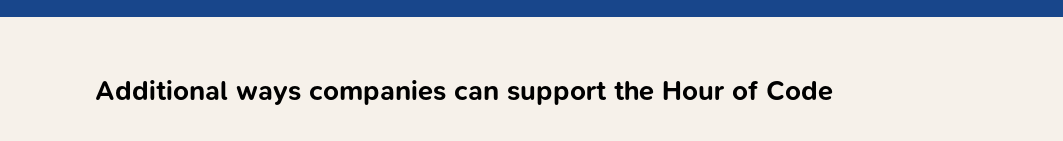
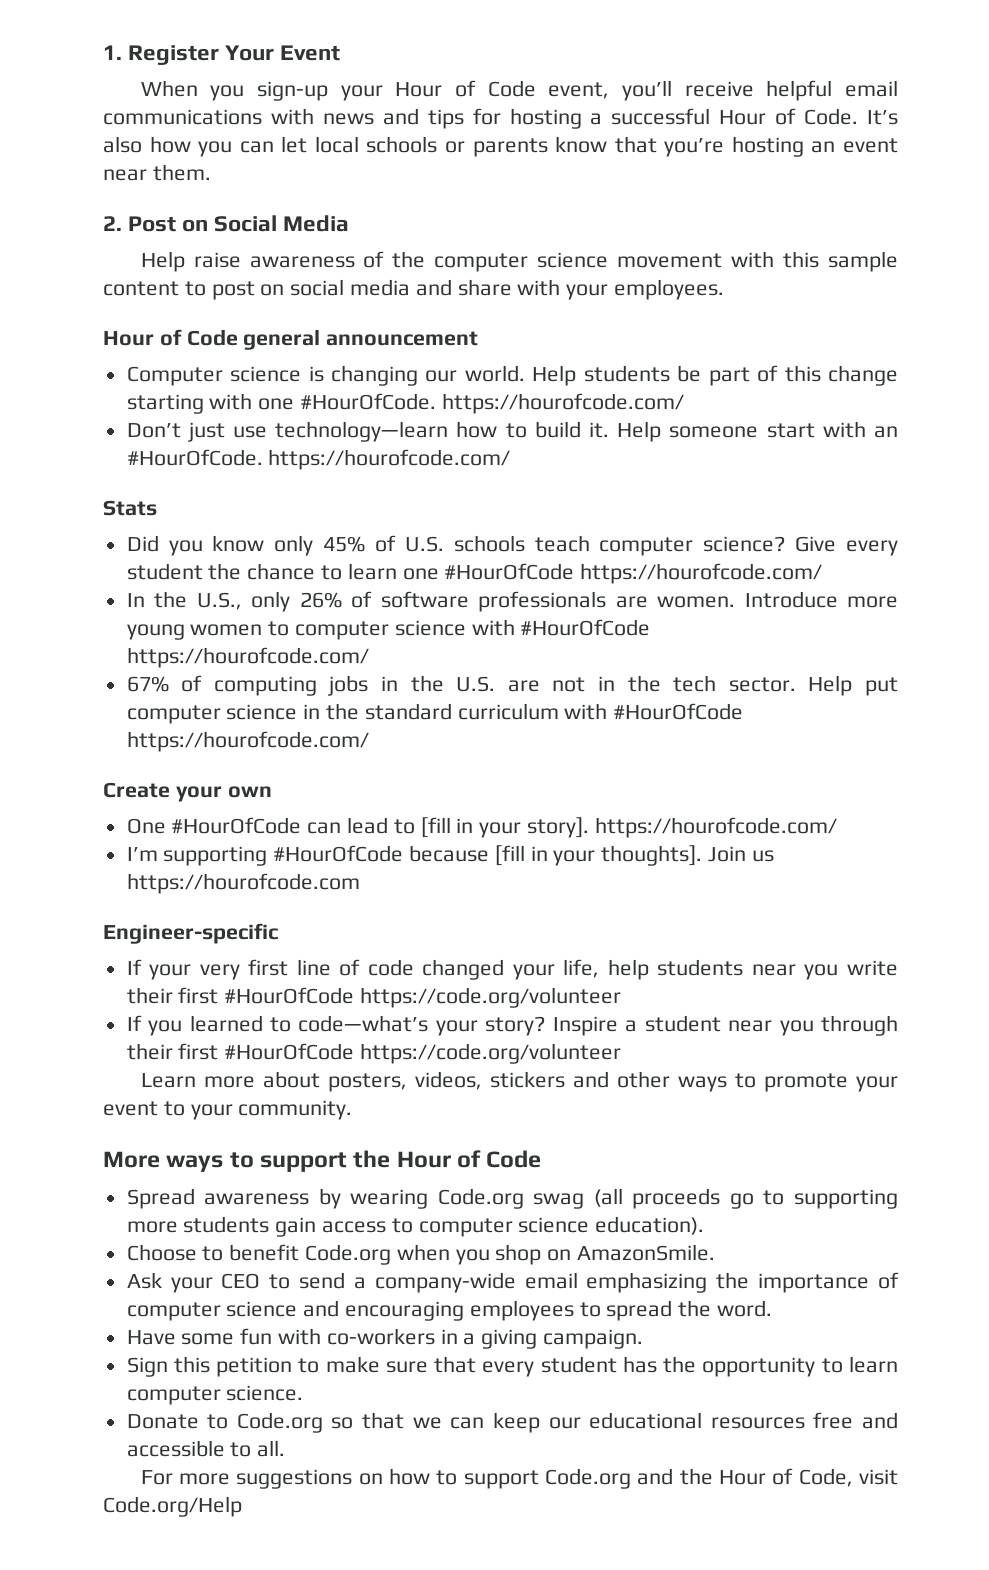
[95,80,499,105] Additional ways companies can -> [103,45,341,65] [140,80,898,101] [103,108,898,129] [103,136,898,157] [103,164,211,181] [103,215,350,232] [140,251,898,272] [103,279,725,300] [103,329,479,350] [126,365,898,386] [126,393,684,414] [126,421,898,442] [126,449,511,470] [103,500,157,516] [126,535,898,556] [126,563,823,584] [126,591,899,612] [126,619,651,640] [126,647,369,668] [126,675,898,696] [126,703,744,724] [126,731,369,752] [103,782,272,802] [126,817,837,838] [126,845,774,866] [126,873,360,894] [103,923,278,944] [126,959,898,980] [126,987,622,1008] [126,1015,898,1036] [126,1043,622,1064] [140,1071,898,1092] [103,1100,353,1120] [103,1151,254,1172] 1. Register Your Event // When you sign-up your Hour of Code event, you’ll receive helpful email communications with news and tips for hosting a successful Hour of Code. It’s also how you can let local schools or parents know that you’re hosting an event near them. // 2. Post on Social Media // Help raise awareness of the computer science movement with this sample content to post on social media and share with your employees. // Hour of Code general announcement // Computer science is changing our world. Help students be part of this change starting with one #HourOfCode. https://hourofcode.com/ // Don’t just use technology—learn how to build it. Help someone start with an #HourOfCode. https://hourofcode.com/ // Stats // Did you know only 45% of U.S. schools teach computer science? Give every student the chance to learn one #HourOfCode https://hourofcode.com/ // In the U.S., only 26% of software professionals are women. Introduce more young women to computer science with #HourOfCode https://hourofcode.com/ // 67% of computing jobs in the U.S. are not in the tech sector. Help put computer science in the standard curriculum with #HourOfCode https://hourofcode.com/ // Create your own // One #HourOfCode can lead to [fill in your story]. https://hourofcode.com/ // I’m supporting #HourOfCode because [fill in your thoughts]. Join us https://hourofcode.com // Engineer-specific // If your very first line of code changed your life, help students near you write their first #HourOfCode https://code.org/volunteer // If you learned to code—what’s your story? Inspire a student near you through their first #HourOfCode https://code.org/volunteer // Learn more about posters, videos, stickers and other ways to promote your event to your community. // More ways to
(833, 90) none -> [126,1188,898,1209] [126,1216,705,1237] [126,1244,716,1265] [126,1272,900,1293] [126,1300,773,1321] [126,1328,644,1349] [126,1356,898,1377] [126,1385,304,1405] [126,1412,898,1433] [126,1440,286,1457] [140,1468,898,1489] [103,1496,242,1517] // Spread awareness by wearing Code.org swag (all proceeds go to supporting more students gain access to computer science education). // Choose to benefit Code.org when you shop on AmazonSmile. // Ask your CEO to send a company-wide email emphasizing the importance of computer science and encouraging employees to spread the word. // Have some fun with co-workers in a giving campaign. // Sign this petition to make sure that every student has the opportunity to learn computer science. // Donate to Code.org so that we can keep our educational resources free and accessible to all. // For more suggestions on how to support Code.org and the Hour of Code, visit Code.org/Help

